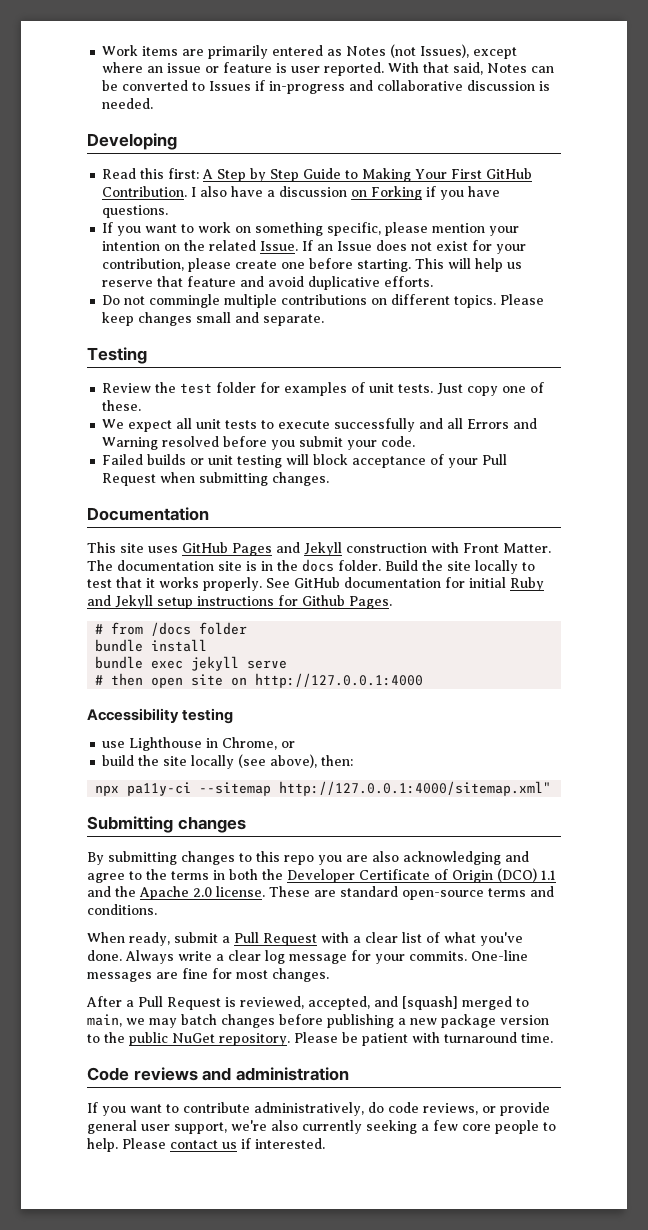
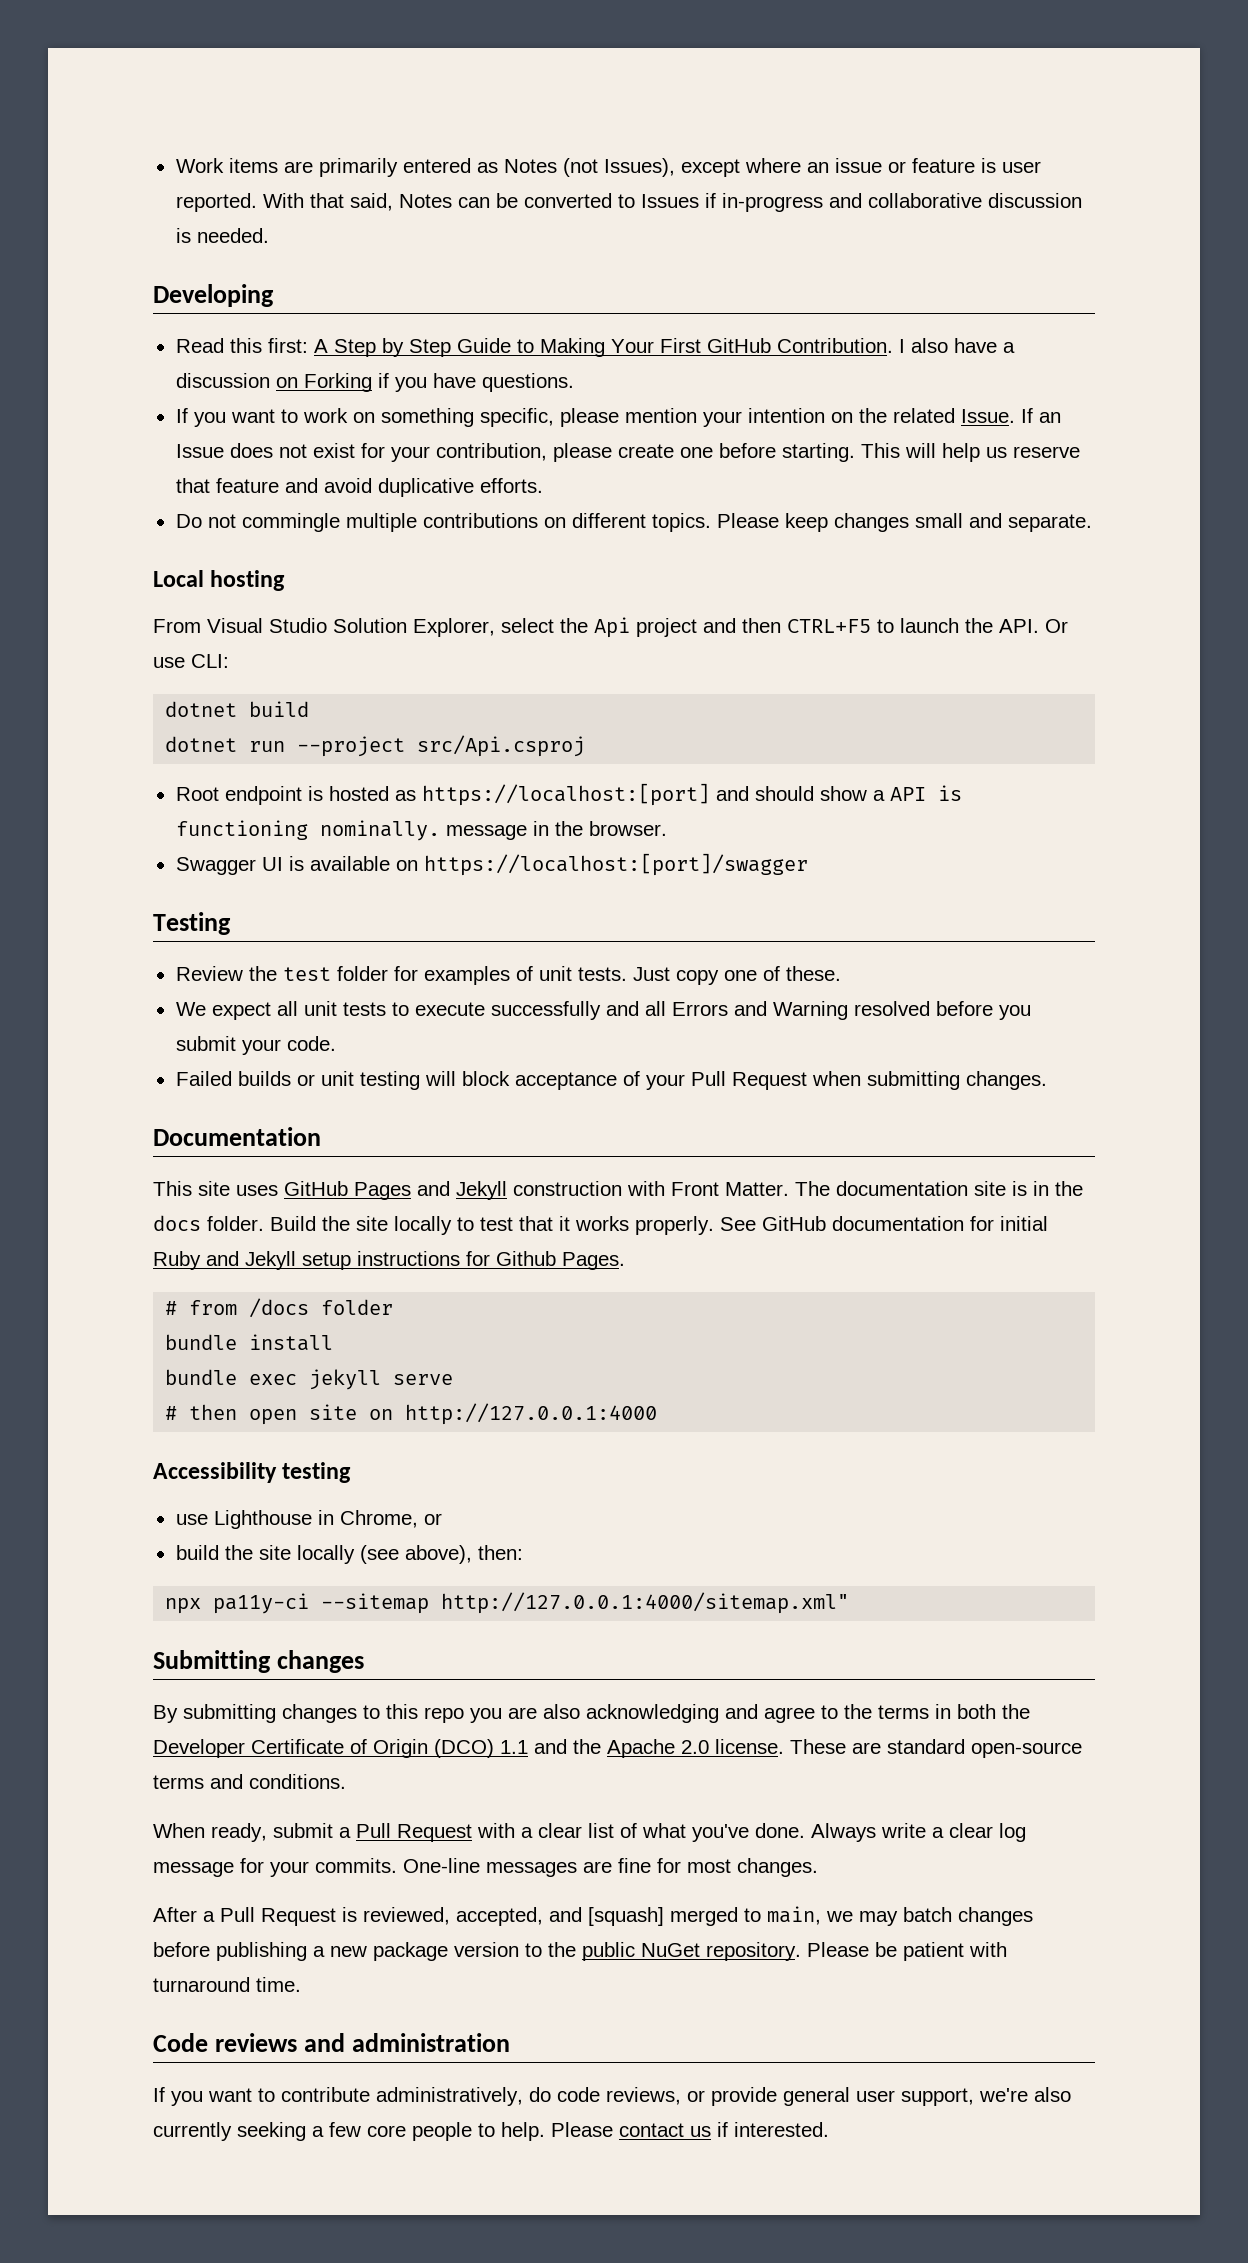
(325, 320) none -> [153,570,286,591] [153,617,1068,638] [153,654,229,668] [165,701,310,717] [165,735,586,757] [175,783,962,806] [175,820,667,841] [175,853,808,876] // Local hosting // From Visual Studio Solution Explorer, select the Api project and then CTRL+F5 to launch the API. Or use CLI: // dotnet build // dotnet run --project src/Api.csproj // Root endpoint is hosted as https://localhost:[port] and should show a API is functioning nominally. message in the browser. // Swagger UI is available on https://localhost:[port]/swagger

